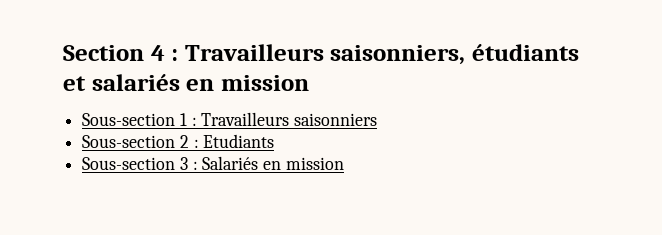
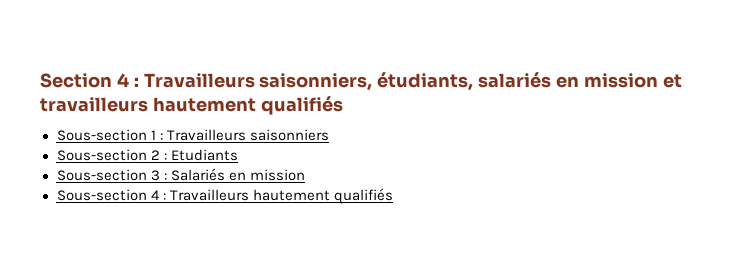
[472,44,580,61] [63,76,86,91] étudiants et -> [377,72,474,91] étudiants,
(309, 83) none -> [662,74,682,88] [40,96,343,115] et travailleurs hautement qualifiés
(344, 163) none -> [56,188,393,204] // Sous-section 4 : Travailleurs hautement qualifiés

